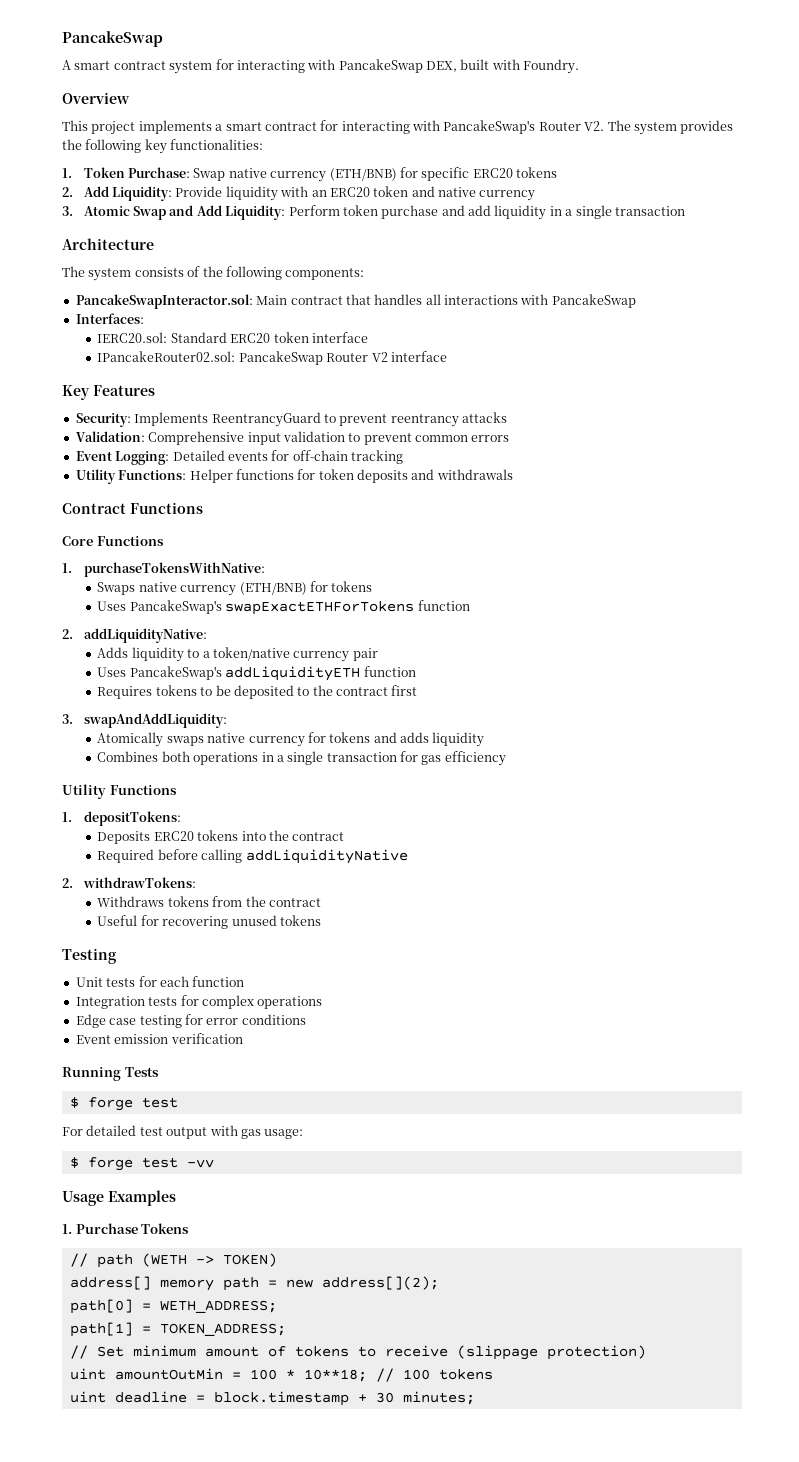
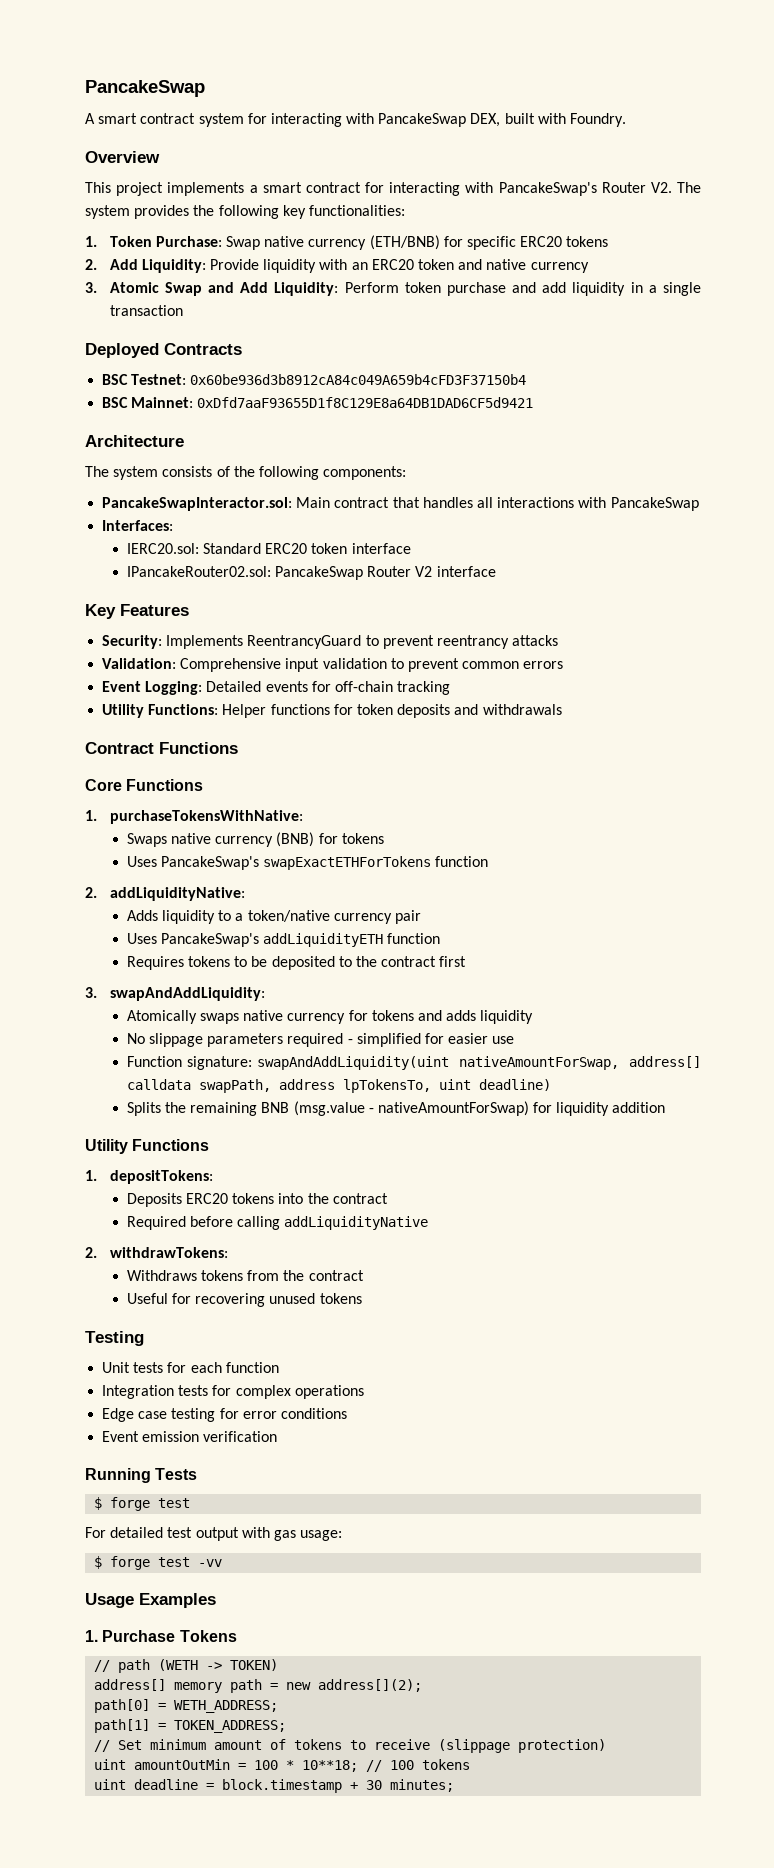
(685, 211) none -> [85,343,242,358] [102,374,527,385] [102,397,534,408] // Deployed Contracts // BSC Testnet: 0x60be936d3b8912cA84c049A659b4cFD3F37150b4 // BSC Mainnet: 0xDfd7aaF93655D1f8C129E8a64DB1DAD6CF5d9421
[239,582,307,595] (ETH/BNB) -> [276,832,315,847] (BNB)
[97,751,506,766] Combines both operations in a single transaction for gas efficiency -> [126,1033,515,1047] [126,1056,701,1070] [126,1079,551,1093] [126,1101,666,1116] No slippage parameters required - simplified for easier use // Function signature: swapAndAddLiquidity(uint nativeAmountForSwap, address[] calldata swapPath, address lpTokensTo, uint deadline) // Splits the remaining BNB (msg.value - nativeAmountForSwap) for liquidity addition

